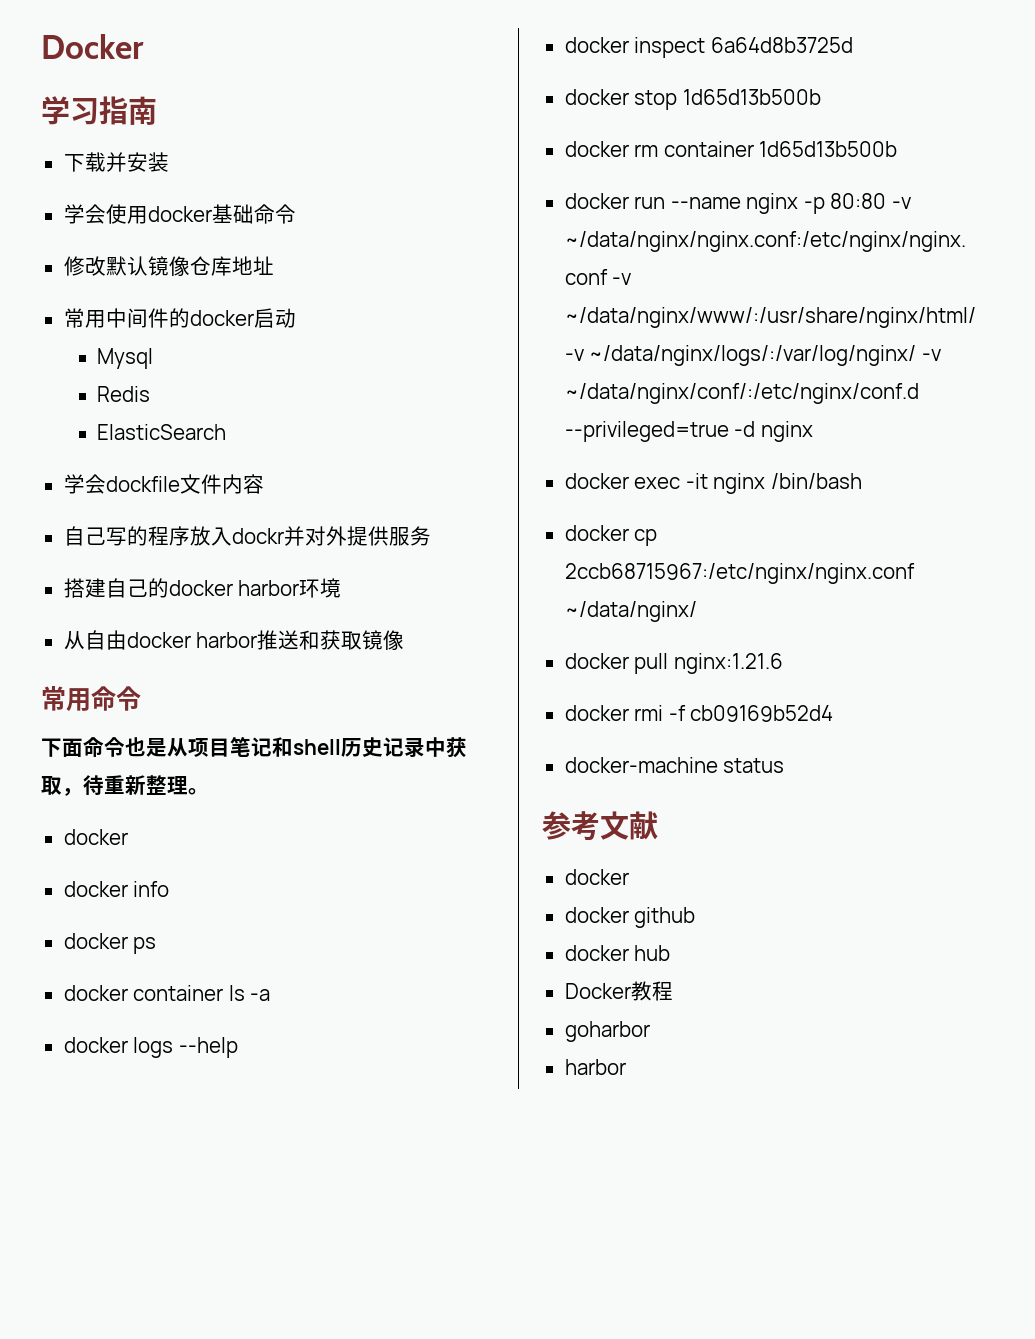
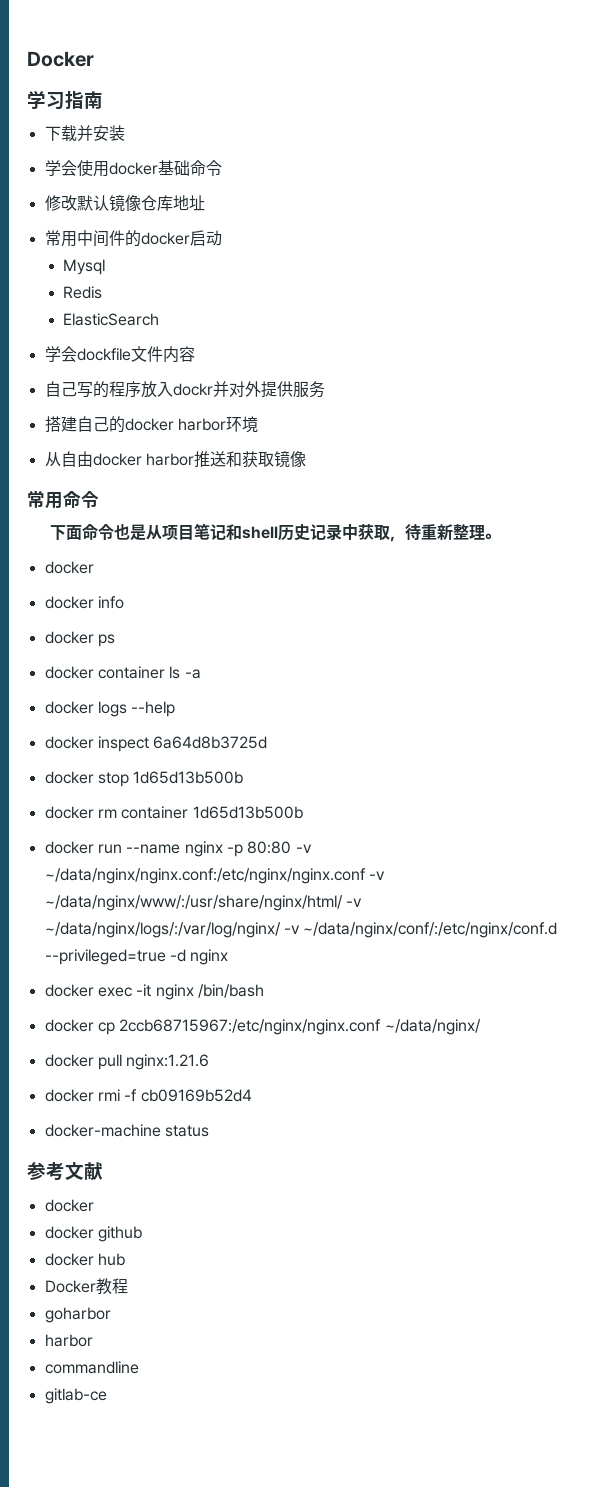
(626, 1067) none -> [44,1361,139,1374] [44,1388,107,1404] // commandline // gitlab-ce

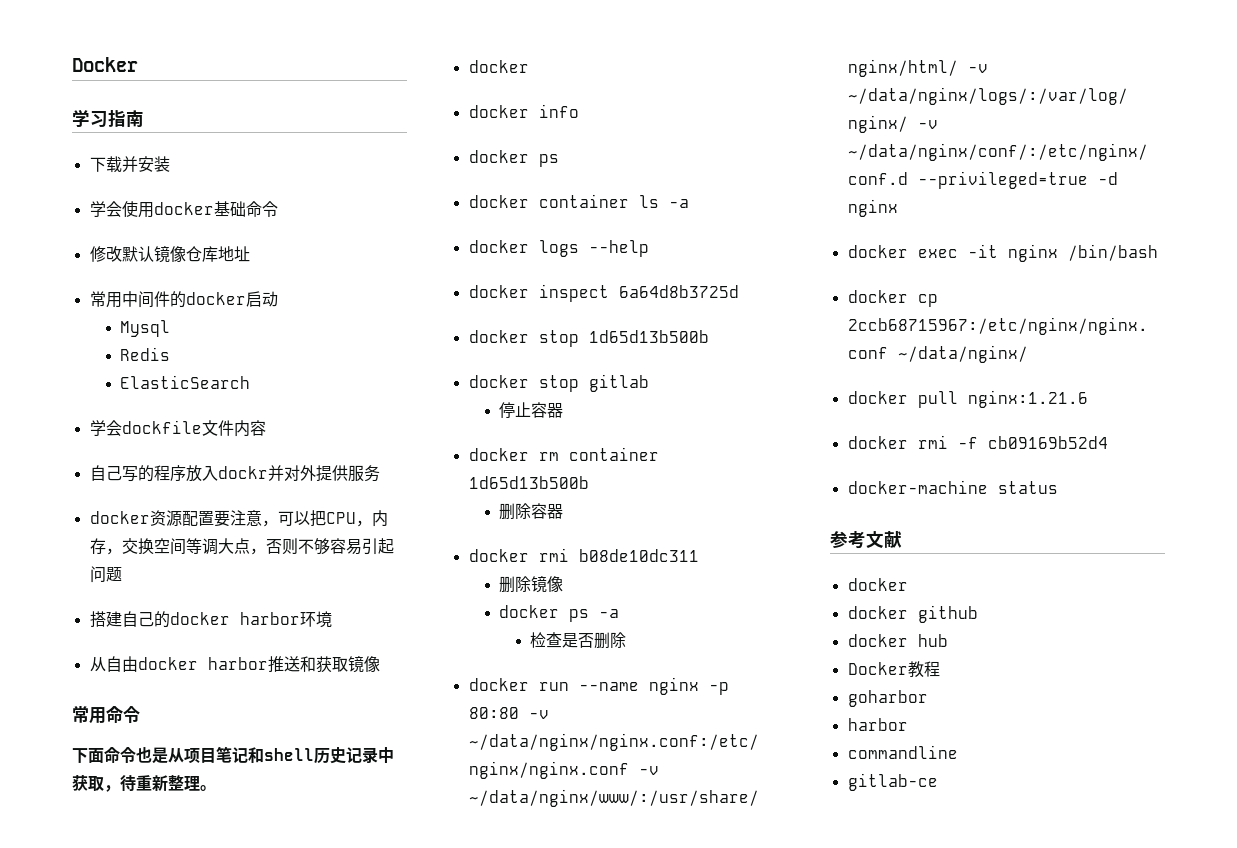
(325, 389) none -> [89,510,388,527] [89,538,394,555] [89,566,122,583] // docker资源配置要注意，可以把CPU，内存，交换空间等调大点，否则不够容易引起问题
(244, 777) none -> [468,374,649,392] [499,402,564,418] // docker stop gitlab // 停止容器
(303, 812) none -> [499,503,564,520] [468,548,699,562] [499,575,564,593] [499,605,620,622] [529,632,626,649] // 删除容器 // docker rmi b08de10dc311 // 删除镜像 // docker ps -a // 检查是否删除

